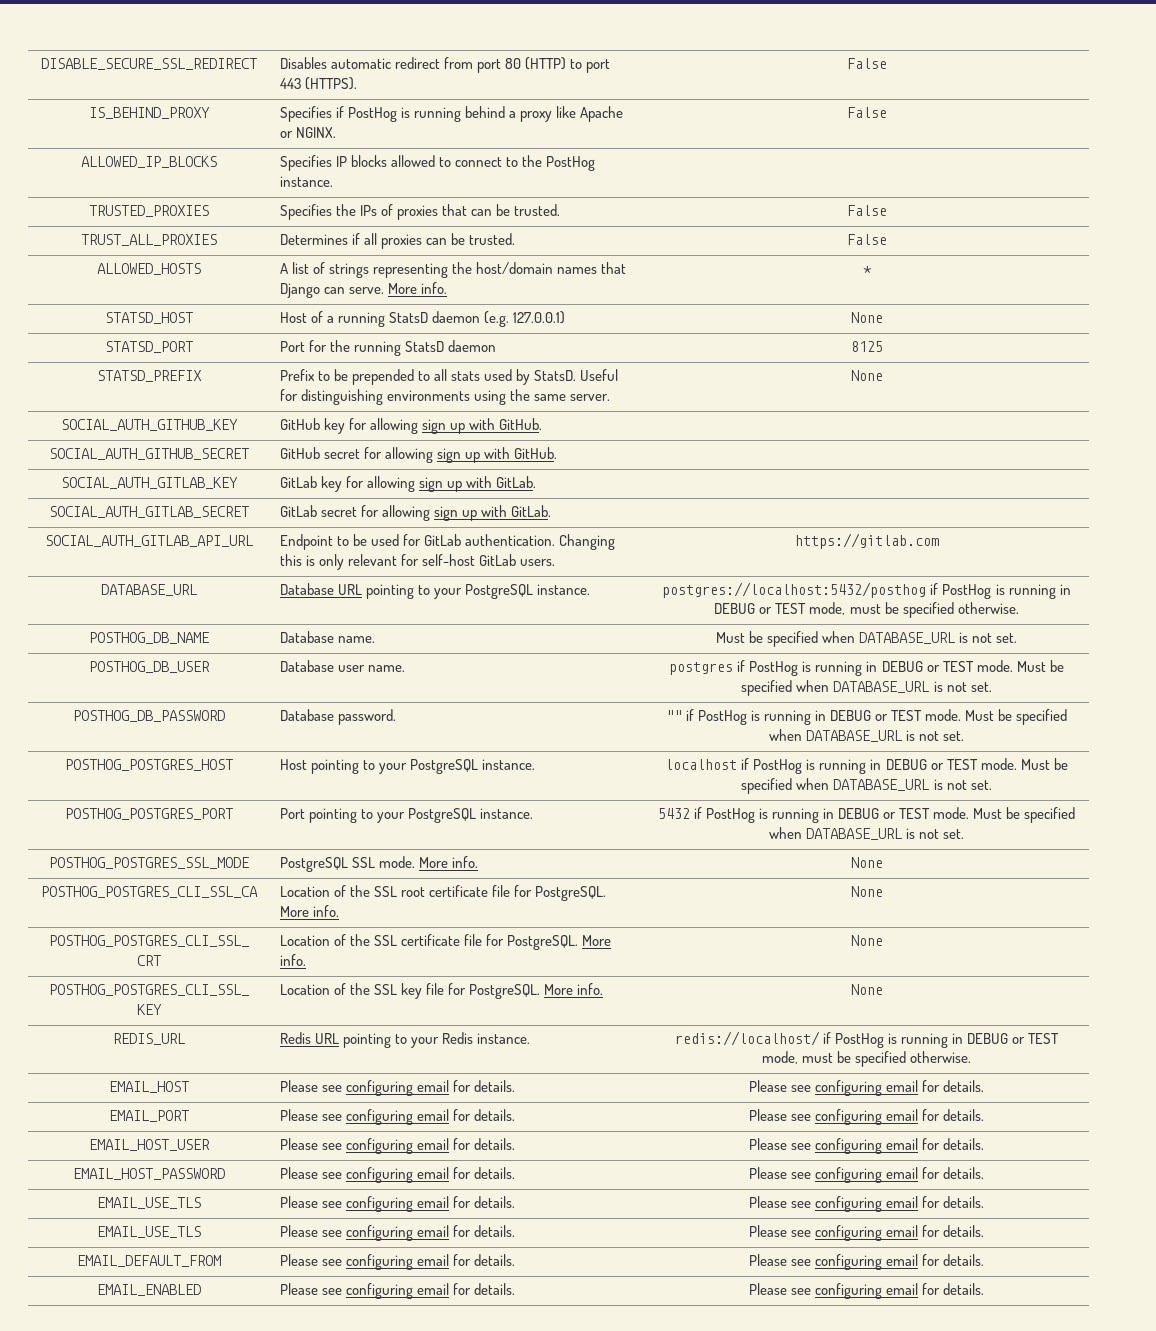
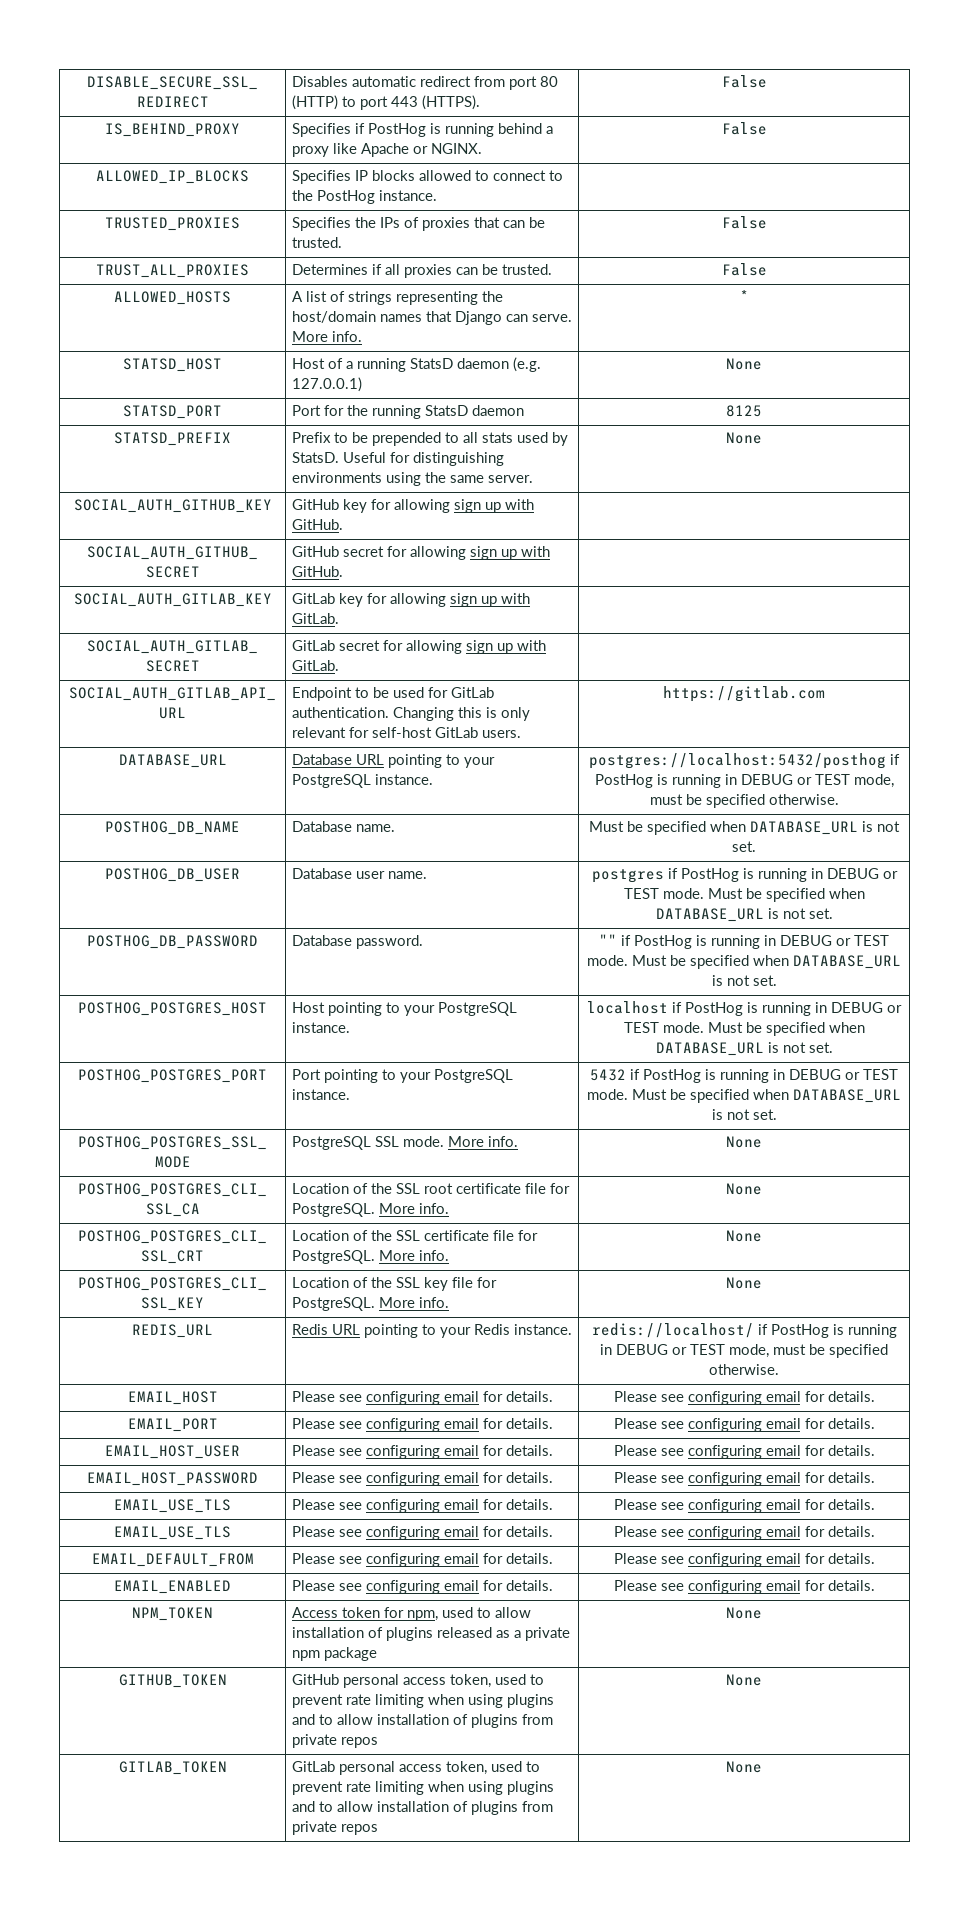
(985, 1289) none -> [132,1607,213,1621] [291,1607,531,1621] [291,1627,570,1641] [291,1647,377,1661] [726,1607,762,1619] [118,1674,227,1688] [291,1674,544,1688] [291,1694,554,1708] [291,1714,553,1728] [291,1734,378,1748] [726,1674,762,1686] [118,1761,227,1775] [291,1761,540,1775] [291,1781,554,1795] [291,1801,553,1815] [291,1821,378,1835] [726,1761,762,1773] // NPM_TOKEN | Access token for npm, used to allow installation of plugins released as a private npm package | None // GITHUB_TOKEN | GitHub personal access token, used to prevent rate limiting when using plugins and to allow installation of plugins from private repos | None // GITLAB_TOKEN | GitLab personal access token, used to prevent rate limiting when using plugins and to allow installation of plugins from private repos | None

